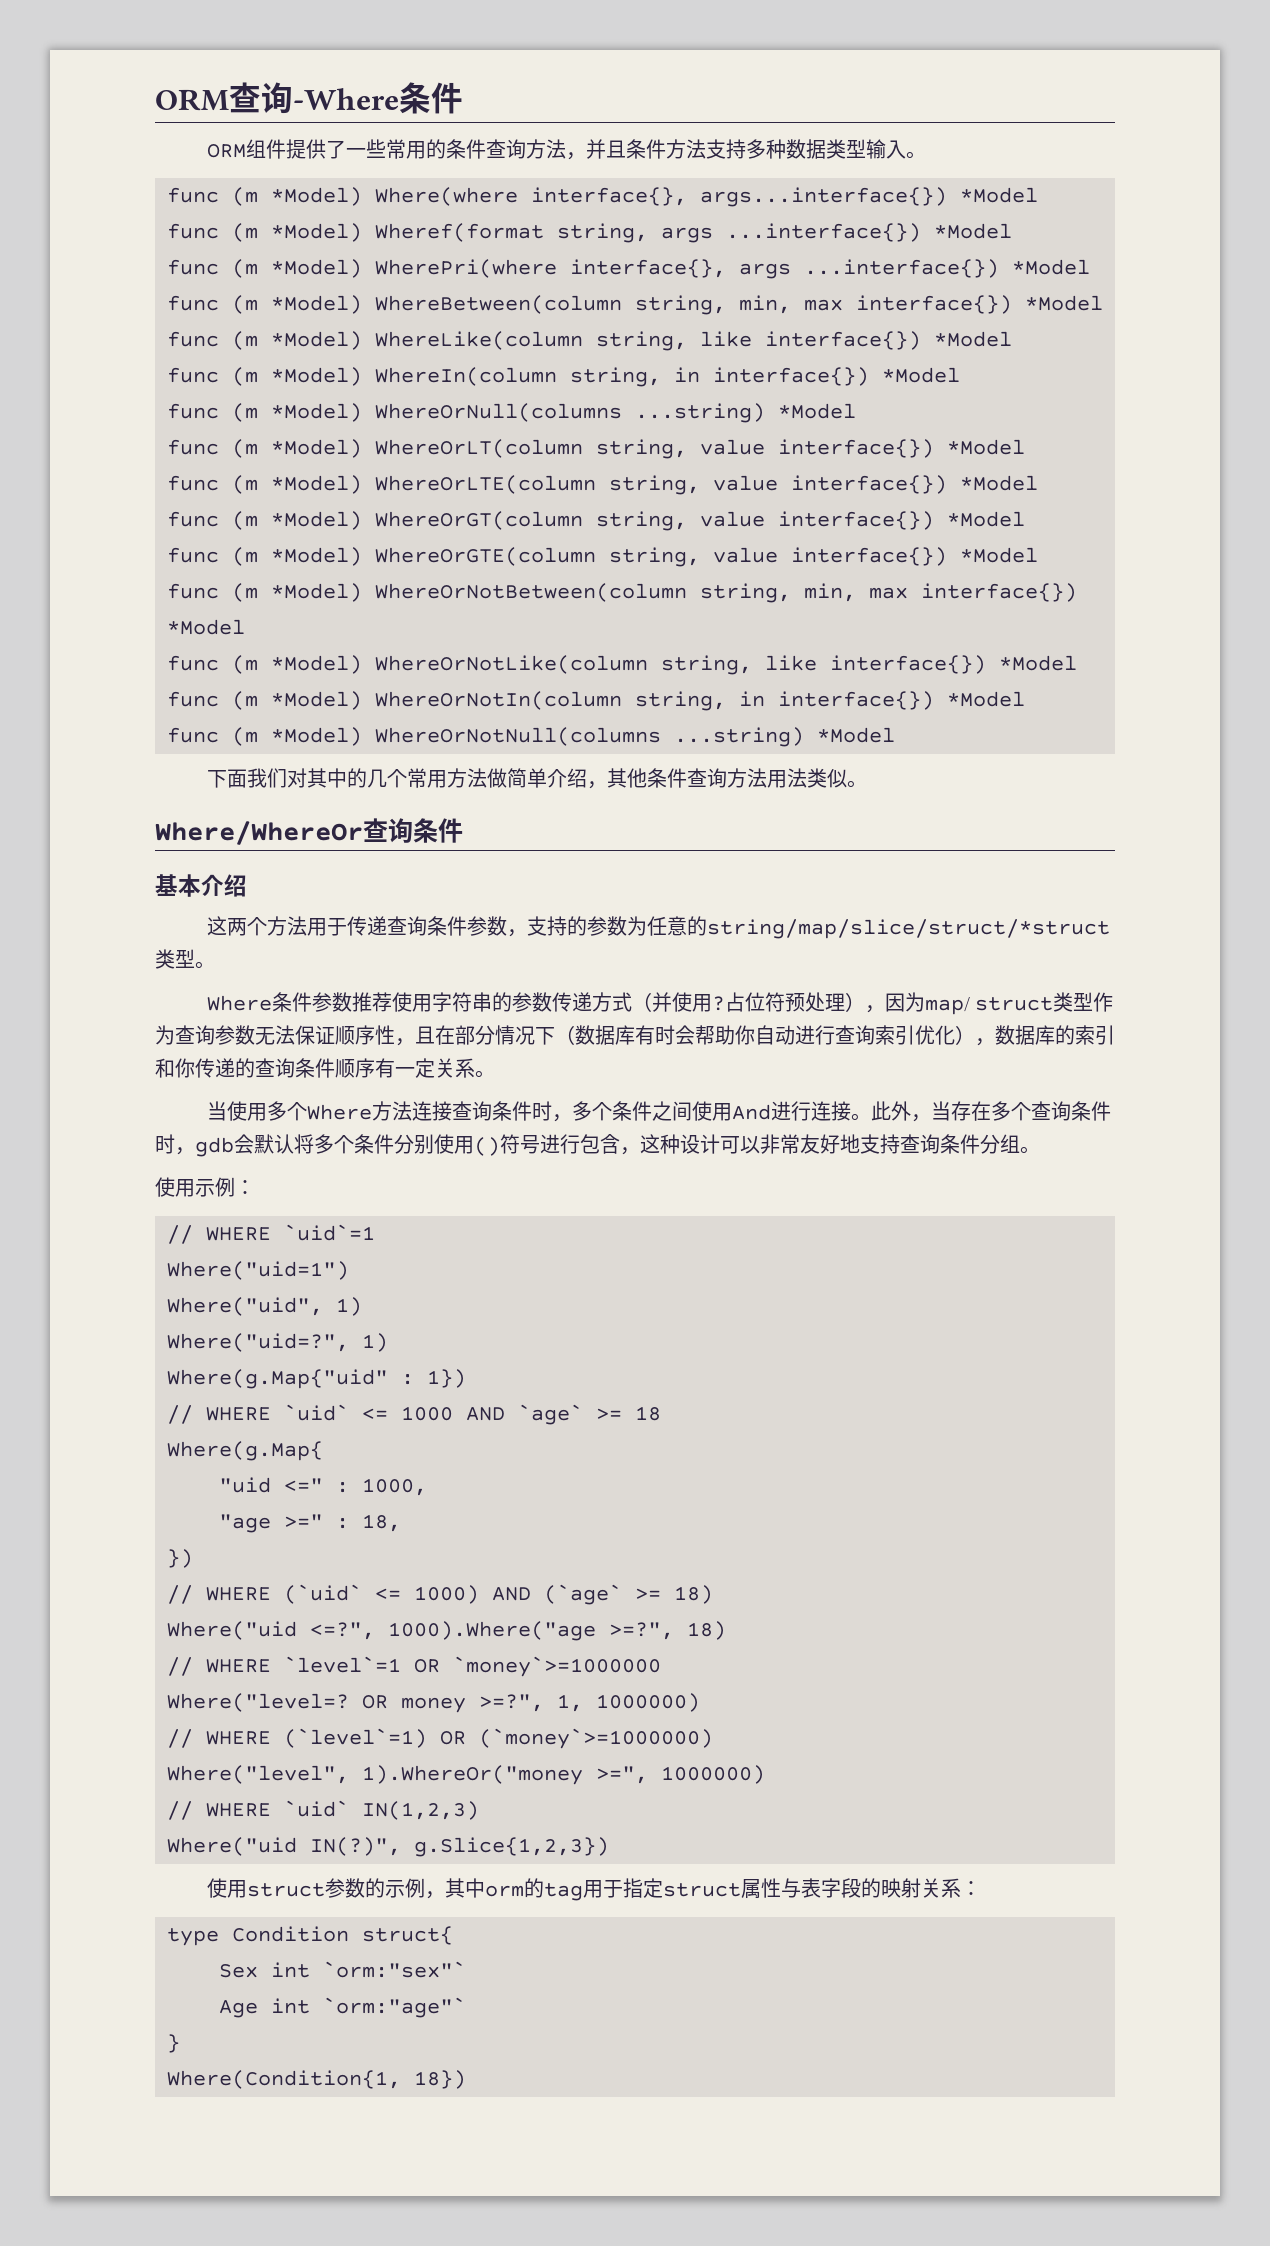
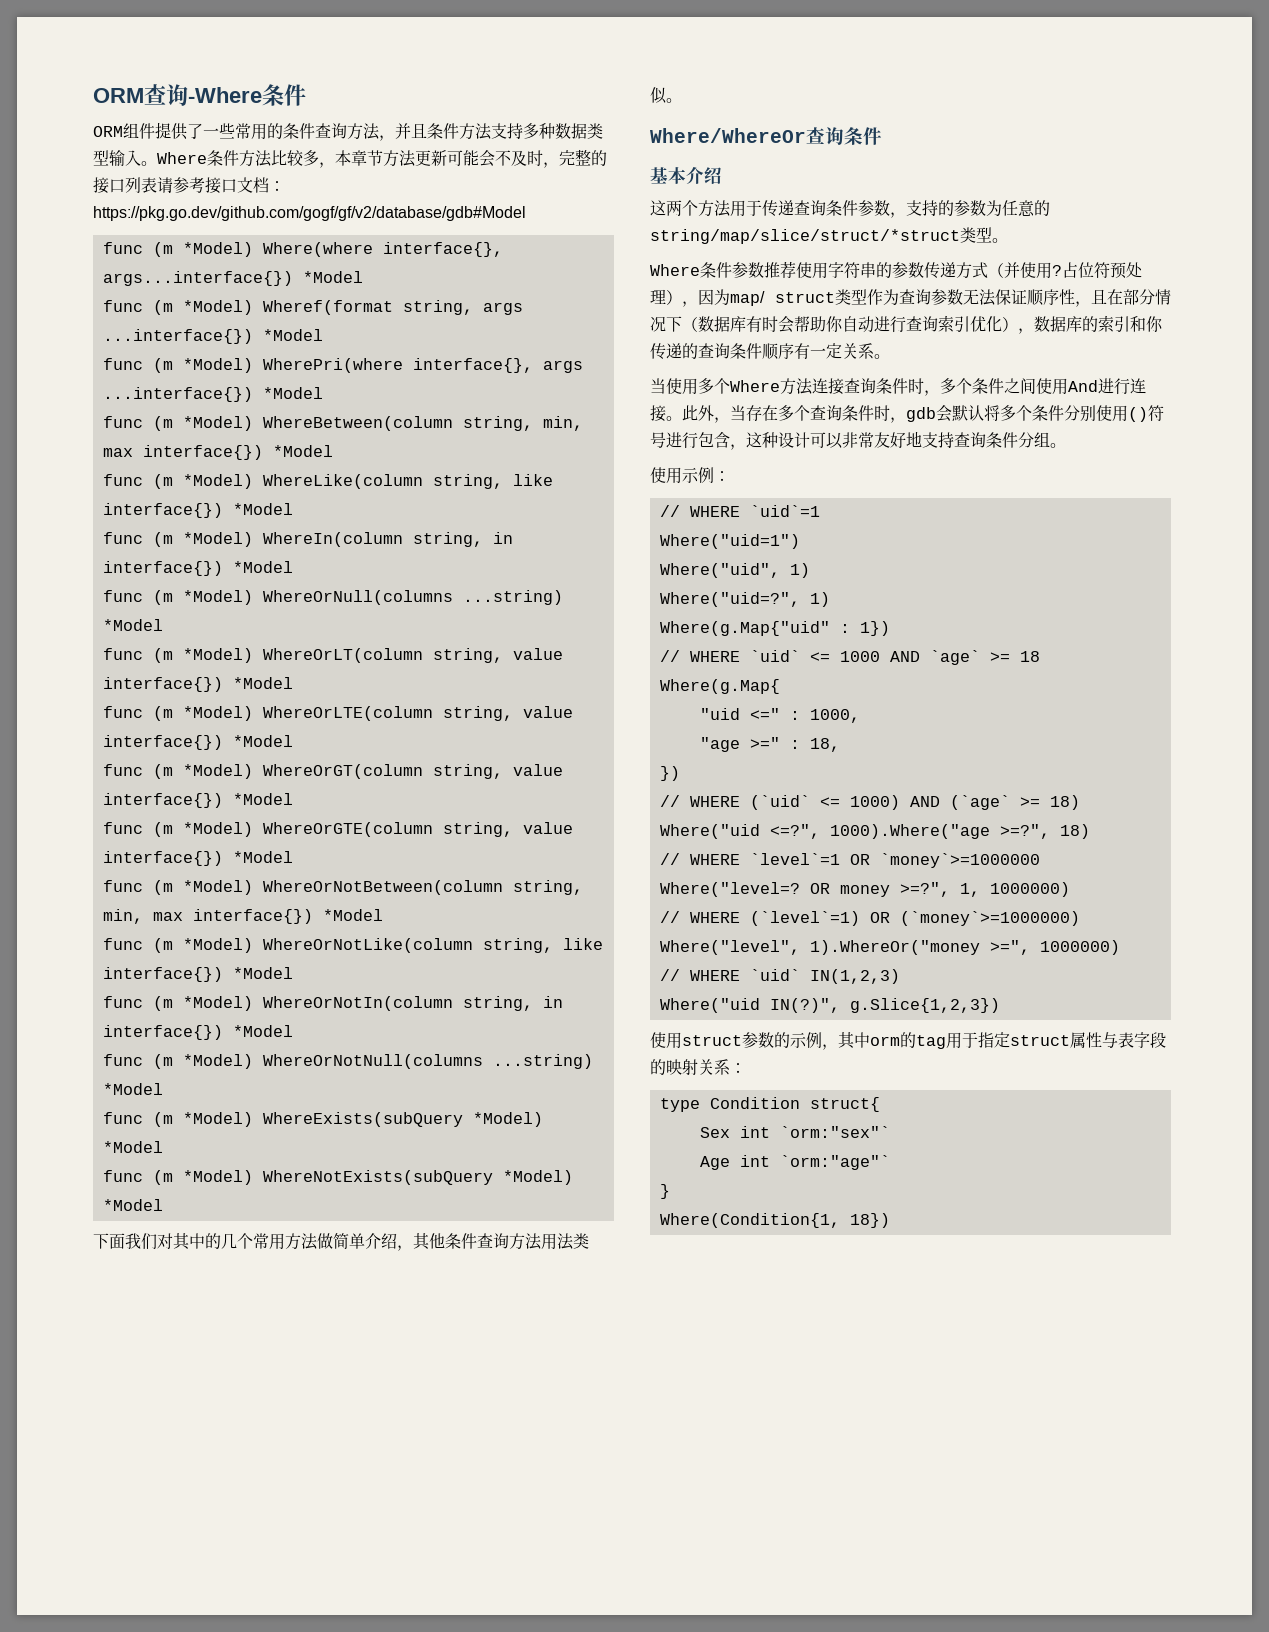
(926, 155) none -> [157,149,607,168] [93,177,285,194] [93,206,526,221] Where条件方法比较多，本章节方法更新可能会不及时，完整的接口列表请参考接口文档：https://pkg.go.dev/github.com/gogf/gf/v2/database/gdb#Model
(895, 735) none -> [102,1112,543,1127] [102,1141,163,1153] [102,1170,573,1185] [102,1199,163,1211] // func (m *Model) WhereExists(subQuery *Model) *Model // func (m *Model) WhereNotExists(subQuery *Model) *Model

